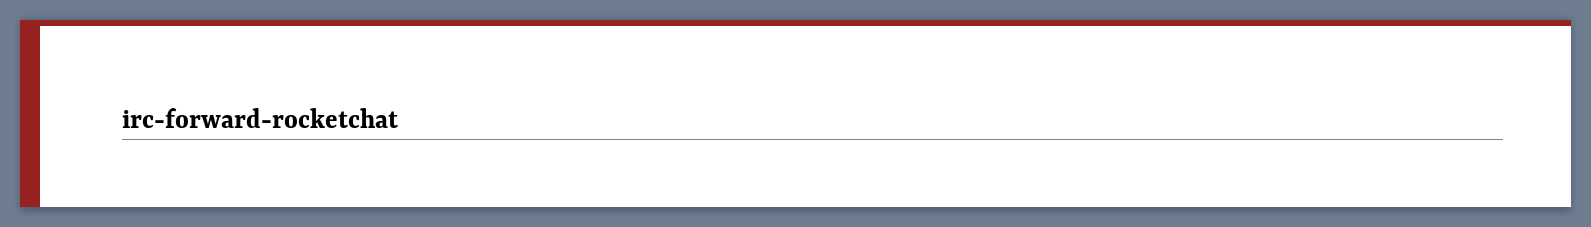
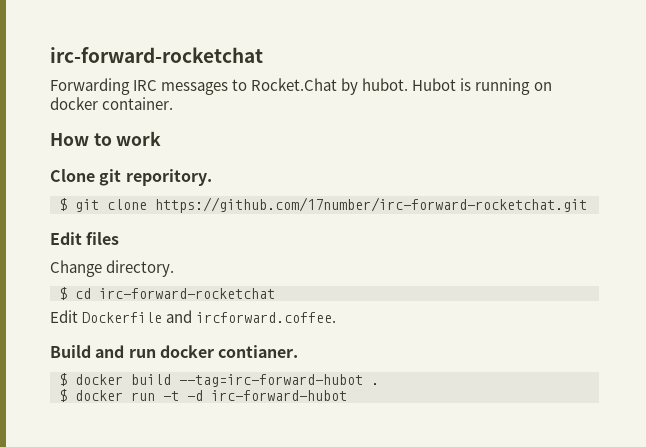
[122,108,398,128] irc-forward-rocketchat -> [50,47,263,63] [50,78,552,95] [50,97,174,110] [50,131,162,146] [50,169,212,186] [59,197,587,213] [50,232,120,245] [50,260,175,277] [59,287,275,300] [50,310,337,323] [50,345,299,358] [59,373,379,387] [59,389,347,402] irc-forward-rocketchat // Forwarding IRC messages to Rocket.Chat by hubot. Hubot is running on docker container. // How to work // Clone git reporitory. // $ git clone https://github.com/17number/irc-forward-rocketchat.git // Edit files // Change directory. // $ cd irc-forward-rocketchat // Edit Dockerfile and ircforward.coffee. // Build and run docker contianer. // $ docker build --tag=irc-forward-hubot . // $ docker run -t -d irc-forward-hubot

